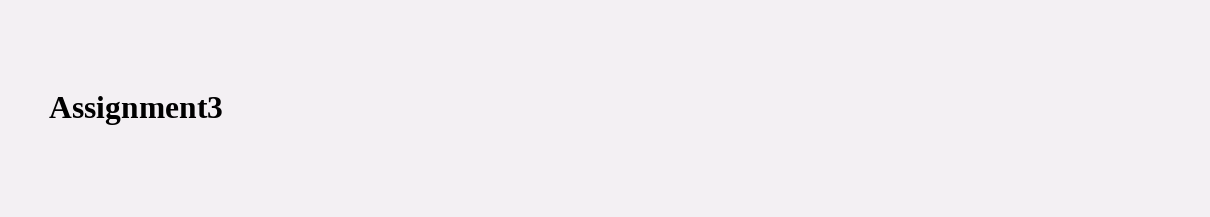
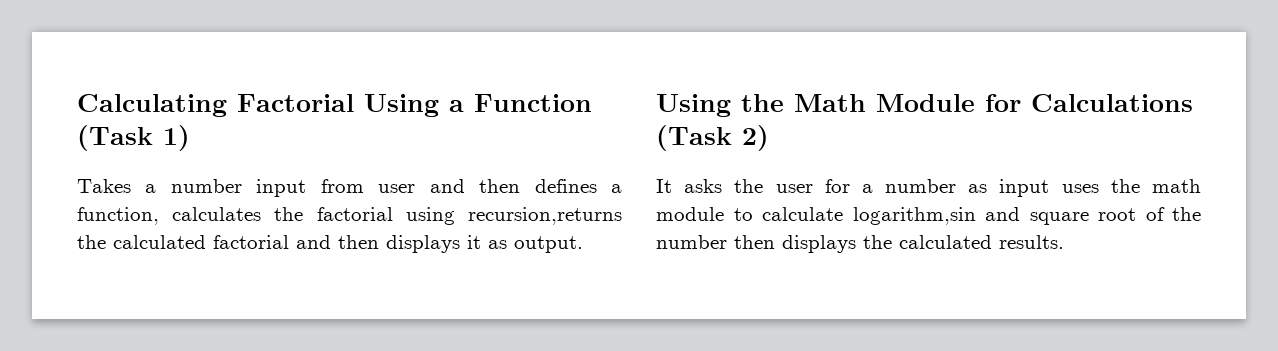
[49,96,223,125] Assignment3 -> [77,94,592,117] [77,125,190,151] [77,179,623,197] [77,207,622,225] [77,235,583,253] [656,94,1193,117] [656,125,769,151] [656,179,1201,197] [656,207,1201,225] [656,235,1064,253] Calculating Factorial Using a Function (Task 1) // Takes a number input from user and then defines a function, calculates the factorial using recursion,returns the calculated factorial and then displays it as output. // Using the Math Module for Calculations (Task 2) // It asks the user for a number as input uses the math module to calculate logarithm,sin and square root of the number then displays the calculated results.

